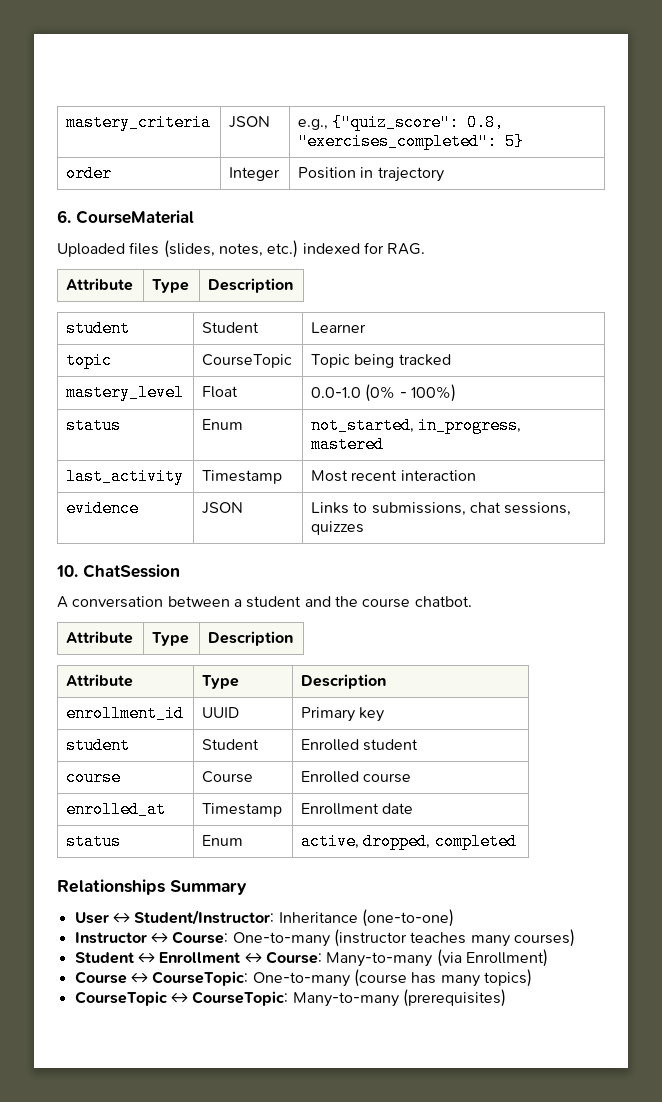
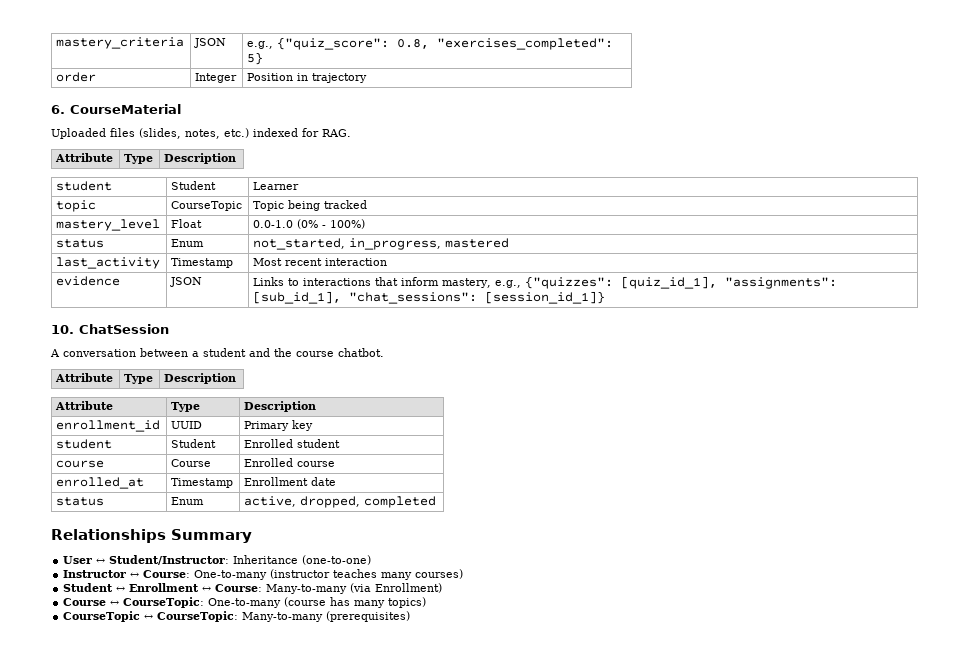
[371,502,572,516] [311,521,365,535] submissions, chat sessions, quizzes -> [303,276,838,289] [253,291,606,304] interactions that inform mastery, e.g., {"quizzes": [quiz_id_1], "assignments": [sub_id_1], "chat_sessions": [session_id_1]}

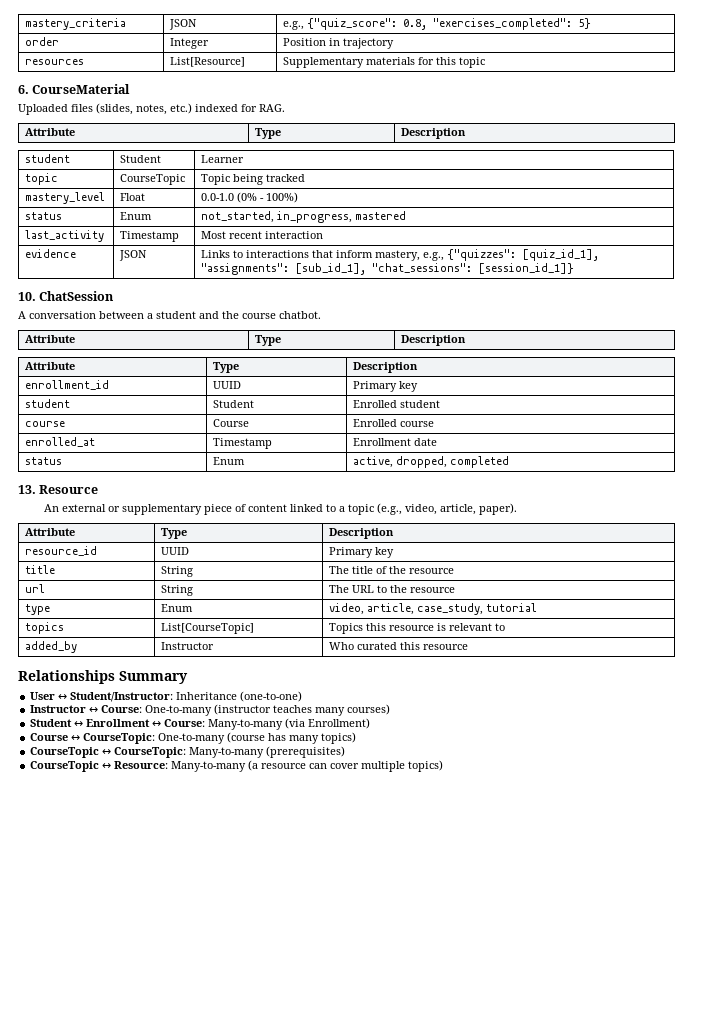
(368, 78) none -> [25,59,85,65] [170,57,246,67] [283,57,486,68] // resources | List[Resource] | Supplementary materials for this topic
(437, 502) none -> [18,485,99,494] [44,503,518,515] [25,528,76,536] [161,528,188,539] [329,528,395,539] [25,546,98,556] [161,547,190,555] [329,547,395,558] [25,565,56,574] [161,566,194,577] [329,566,455,574] [25,584,46,593] [161,585,194,596] [329,585,456,593] [25,604,51,615] [161,604,194,612] [329,603,538,615] [25,622,65,634] [161,623,255,634] [329,623,506,634] [25,641,78,653] [161,642,215,650] [329,642,469,650] // 13. Resource // An external or supplementary piece of content linked to a topic (e.g., video, article, paper). // Attribute | Type | Description // resource_id | UUID | Primary key // title | String | The title of the resource // url | String | The URL to the resource // type | Enum | video, article, case_study, tutorial // topics | List[CourseTopic] | Topics this resource is relevant to // added_by | Instructor | Who curated this resource
(411, 616) none -> [30,760,444,772] // CourseTopic ↔ Resource: Many-to-many (a resource can cover multiple topics)

